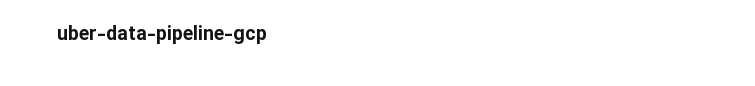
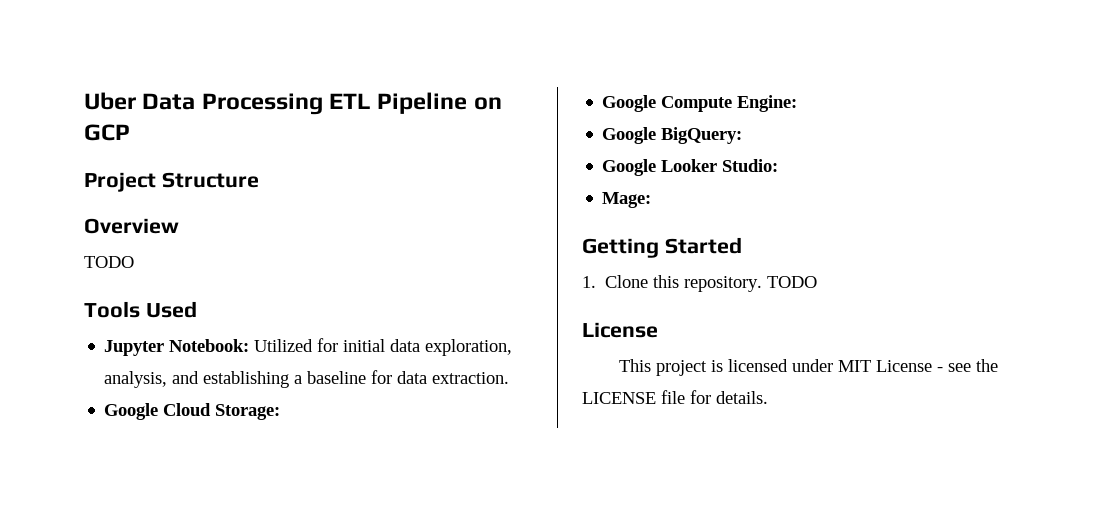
[57,25,267,44] uber-data-pipeline-gcp -> [84,92,502,115] [84,124,130,141] [84,172,259,192] [84,218,179,234] [84,256,134,268] [84,301,197,318] [104,338,513,356] [104,370,510,388] [104,403,281,420] [602,95,798,112] [602,127,743,144] [602,159,779,176] [602,192,652,208] [582,237,742,258] [582,275,818,292] [582,322,658,338] [619,359,999,376] [582,390,768,404] Uber Data Processing ETL Pipeline on GCP // Project Structure // Overview // TODO // Tools Used // Jupyter Notebook: Utilized for initial data exploration, analysis, and establishing a baseline for data extraction. // Google Cloud Storage: // Google Compute Engine: // Google BigQuery: // Google Looker Studio: // Mage: // Getting Started // 1. Clone this repository. TODO // License // This project is licensed under MIT License - see the LICENSE file for details.

